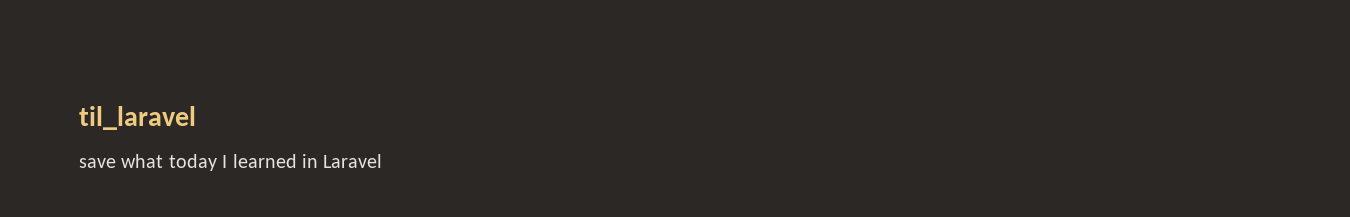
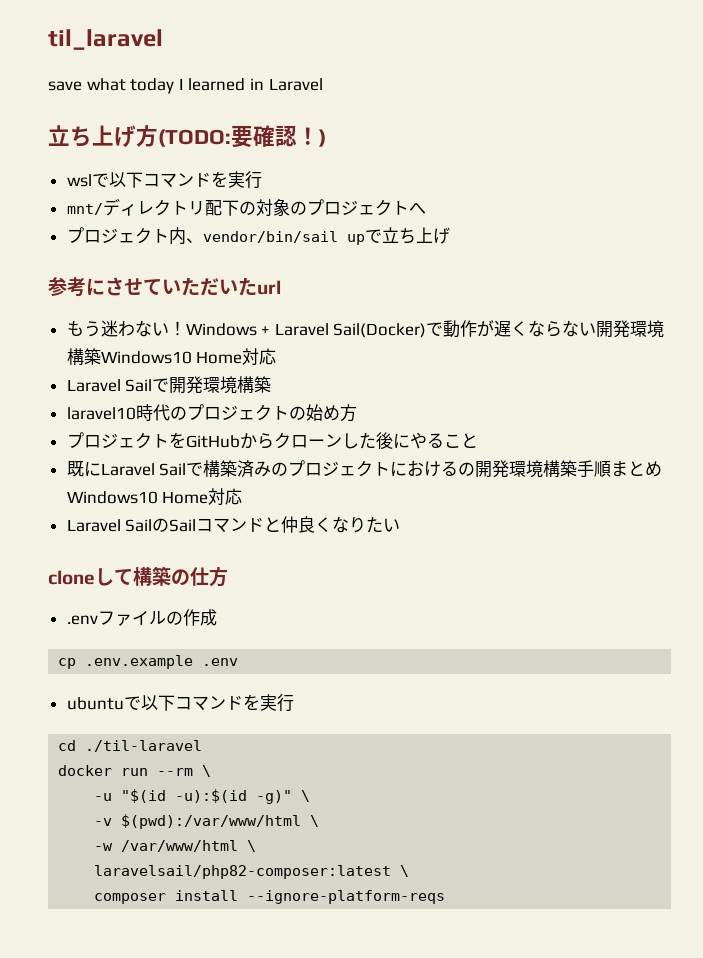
(383, 161) none -> [48,125,326,148] [66,171,262,189] [66,198,426,216] [66,227,450,245] [48,277,281,297] [66,320,665,338] [66,348,277,365] [66,376,272,394] [66,404,357,422] [66,432,478,449] [66,460,663,478] [66,488,243,505] [66,516,401,533] [48,566,228,587] [66,609,217,626] [58,655,239,669] [66,694,294,712] [58,740,203,752] [58,765,212,777] [94,789,311,804] [94,814,320,829] [94,840,257,852] [94,865,410,879] [94,890,446,904] // 立ち上げ方(TODO:要確認！) // wslで以下コマンドを実行 // mnt/ディレクトリ配下の対象のプロジェクトへ // プロジェクト内、vendor/bin/sail upで立ち上げ // 参考にさせていただいたurl // もう迷わない！Windows + Laravel Sail(Docker)で動作が遅くならない開発環境構築Windows10 Home対応 // Laravel Sailで開発環境構築 // laravel10時代のプロジェクトの始め方 // プロジェクトをGitHubからクローンした後にやること // 既にLaravel Sailで構築済みのプロジェクトにおけるの開発環境構築手順まとめWindows10 Home対応 // Laravel SailのSailコマンドと仲良くなりたい // cloneして構築の仕方 // .envファイルの作成 // cp .env.example .env // ubuntuで以下コマンドを実行 // cd ./til-laravel // docker run --rm \ // -u "$(id -u):$(id -g)" \ // -v $(pwd):/var/www/html \ // -w /var/www/html \ // laravelsail/php82-composer:latest \ // composer install --ignore-platform-reqs

